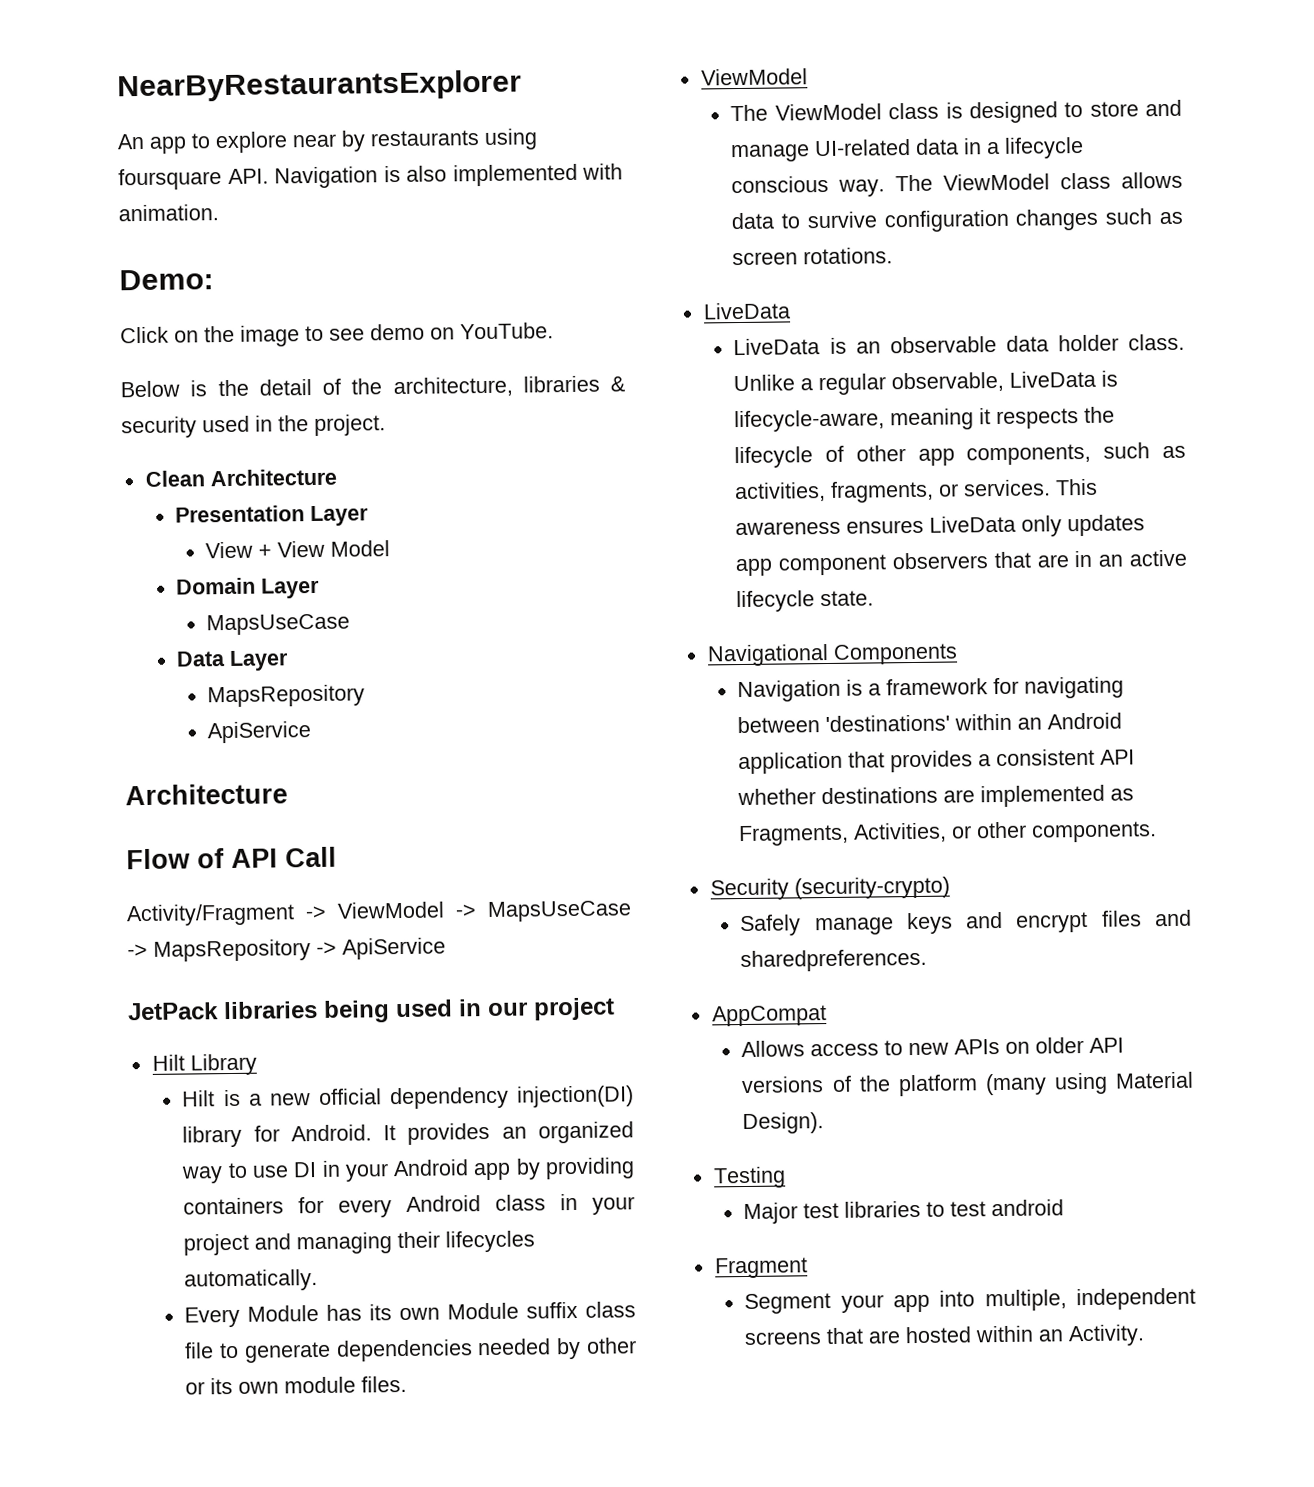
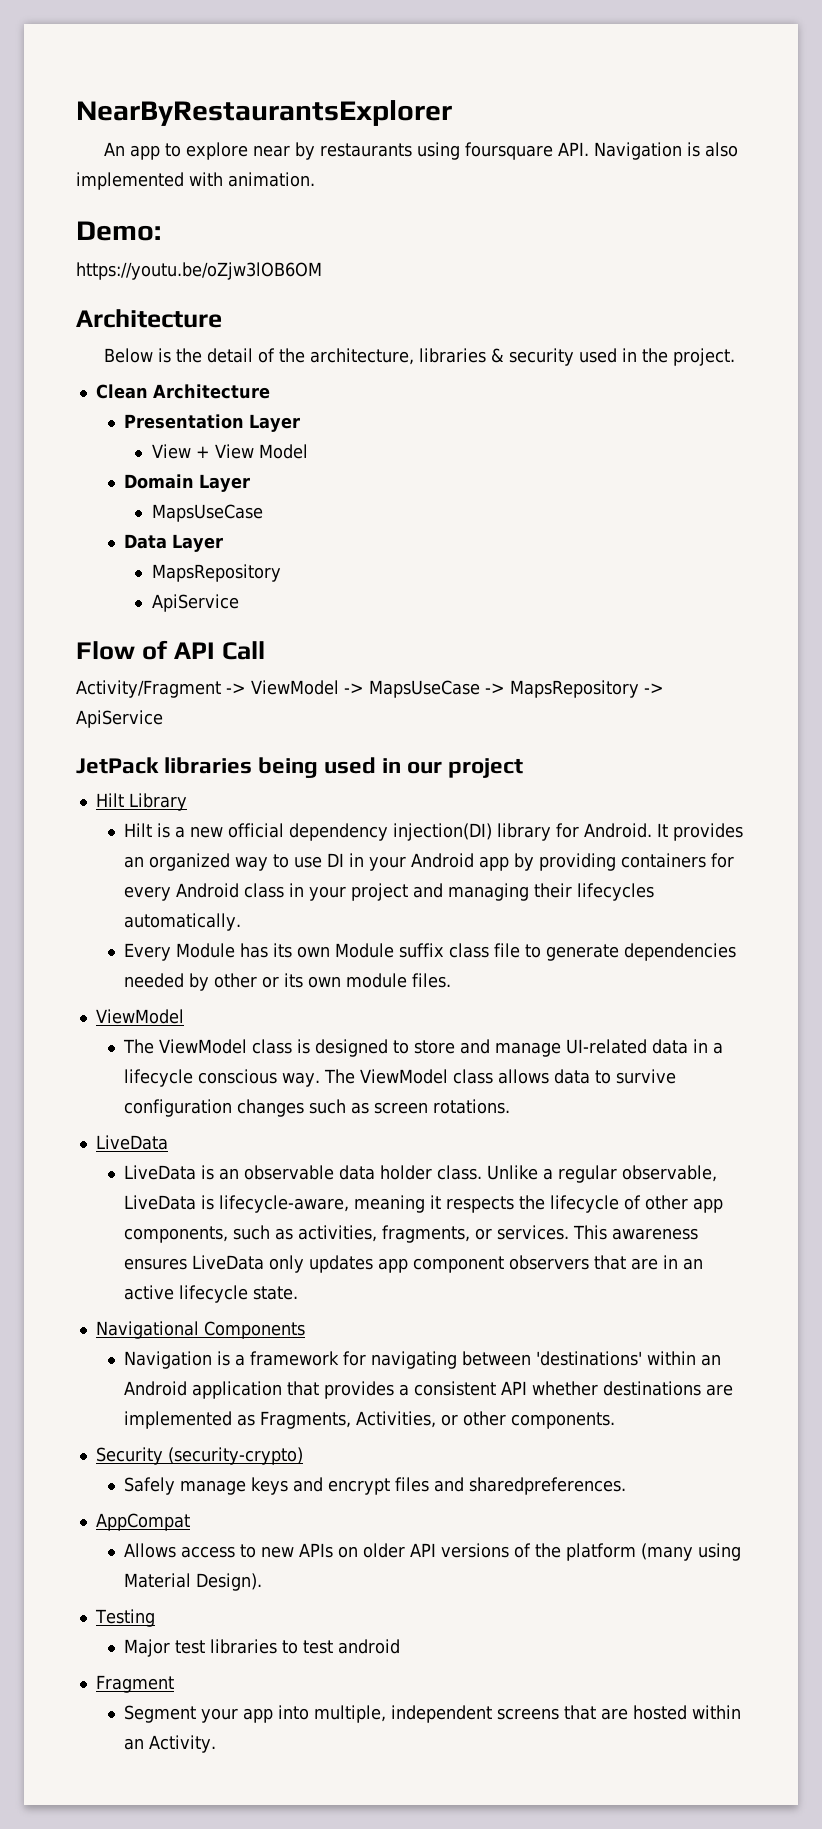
[120,322,554,347] Click on the image to see demo on YouTube. -> [76,262,322,280] [76,309,222,328] https://youtu.be/oZjw3lOB6OM // Architecture
[125,783,288,806] // Architecture -> (239, 603) none

